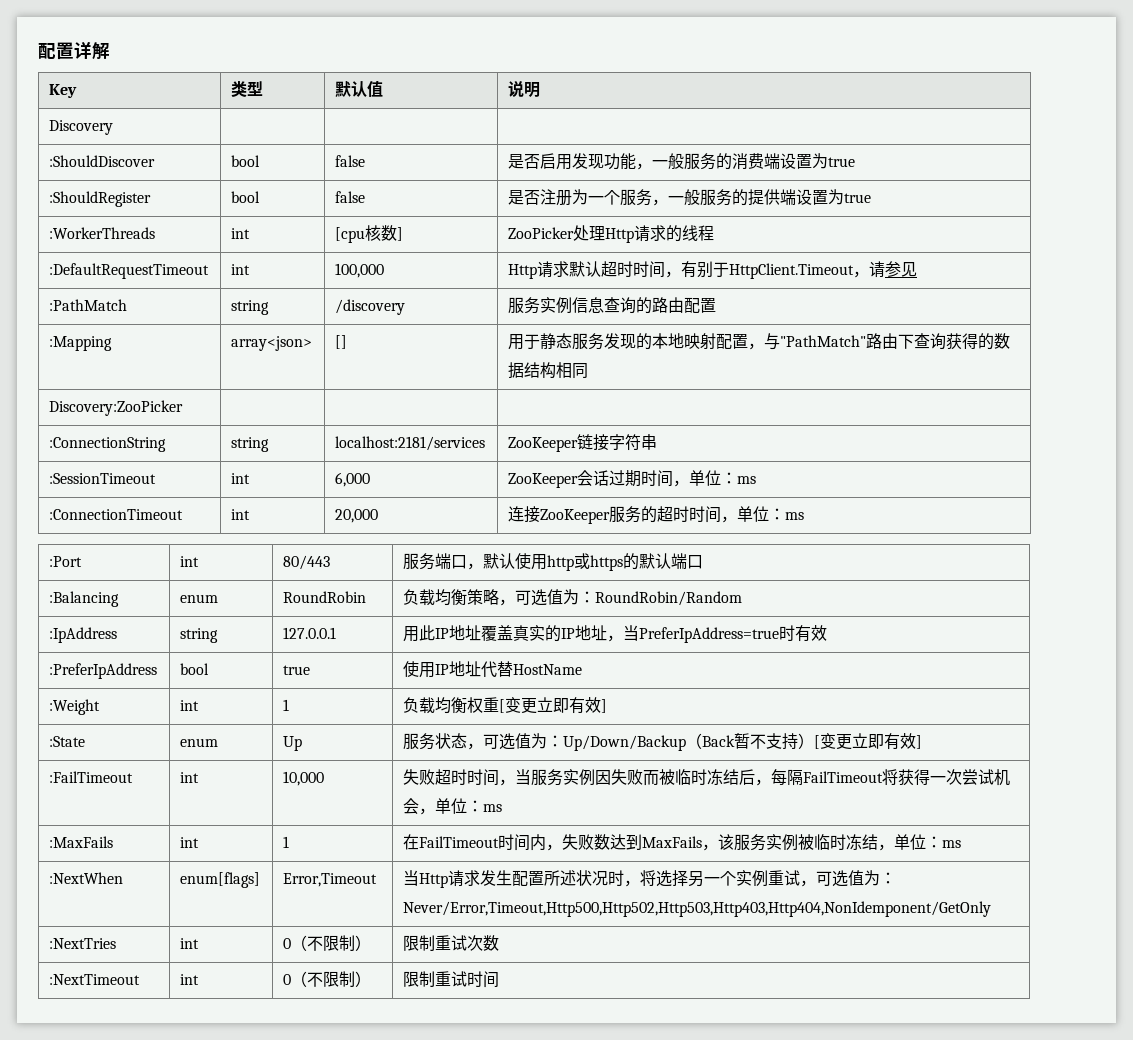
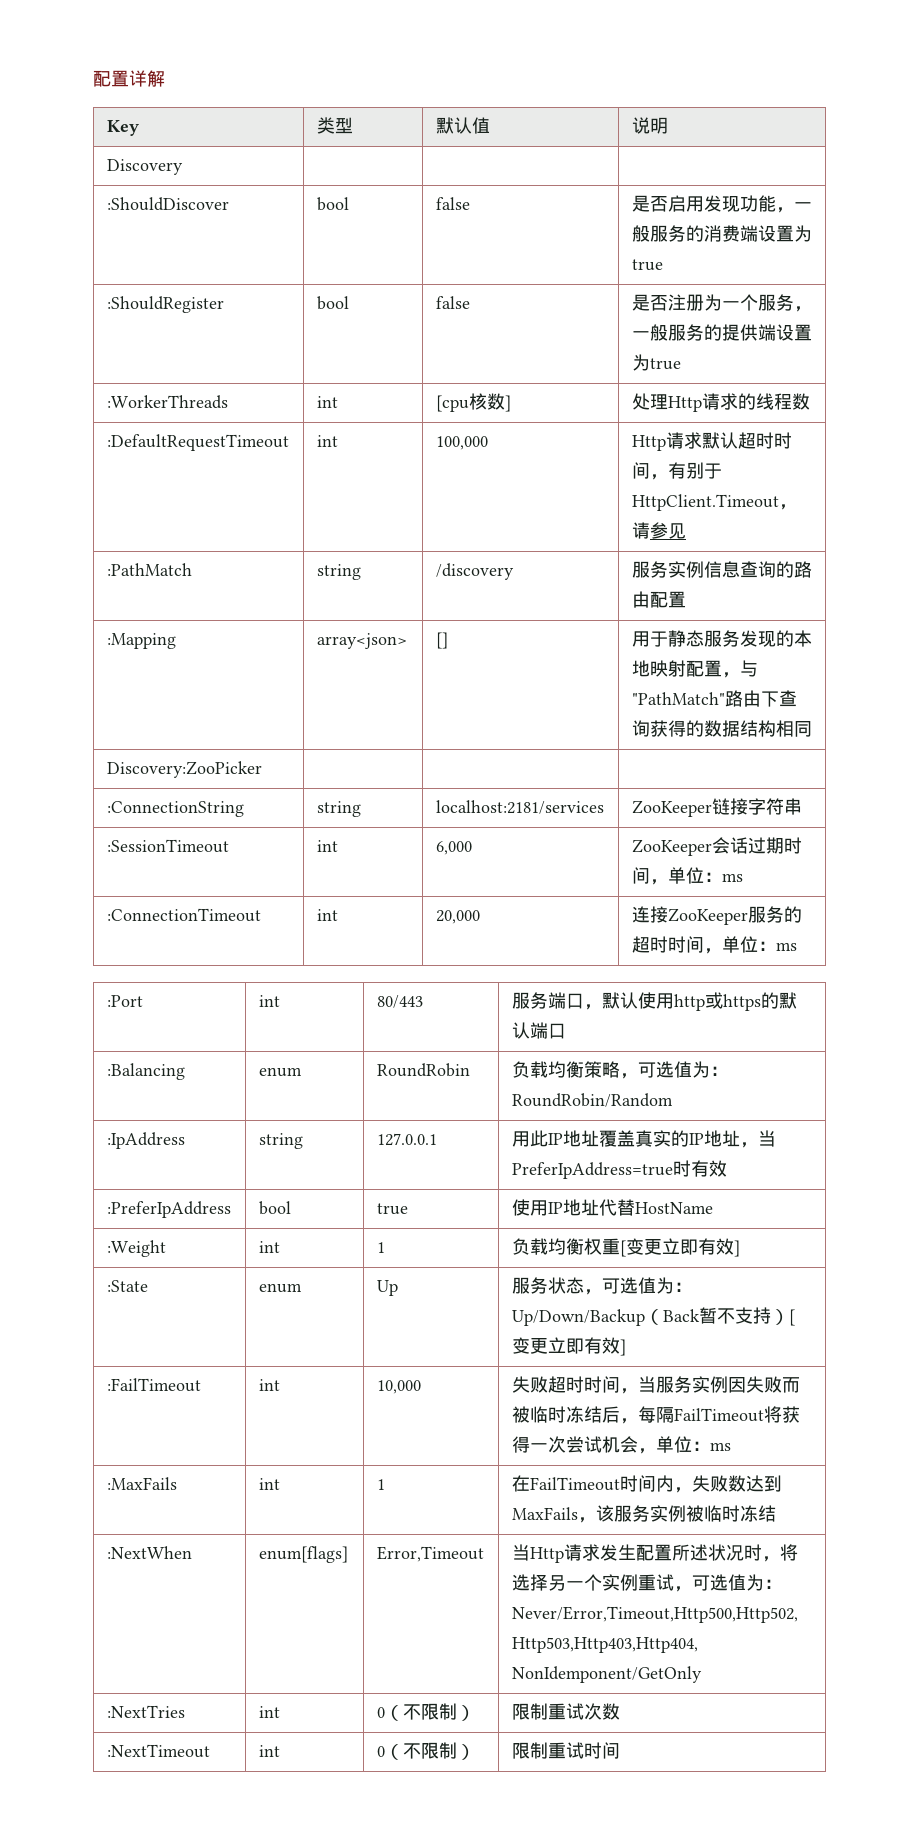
[508,227,575,239] ZooPicker -> (511, 403) none
(715, 233) none -> [791,393,810,410] 数
[878,834,962,851] ，单位：ms -> (776, 1513) none

